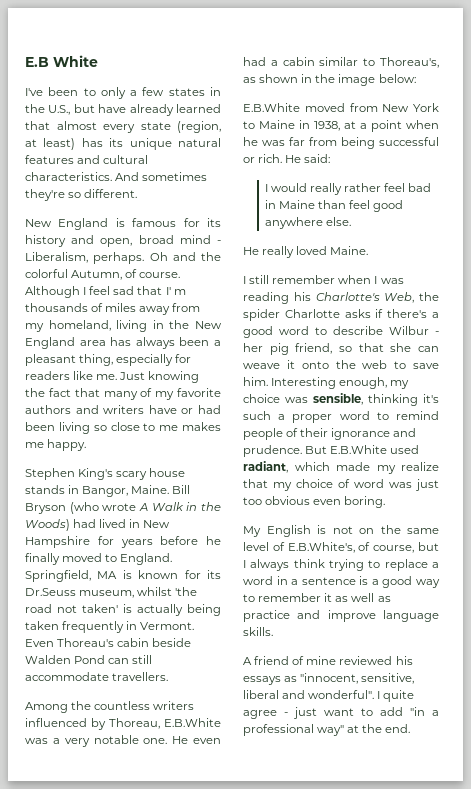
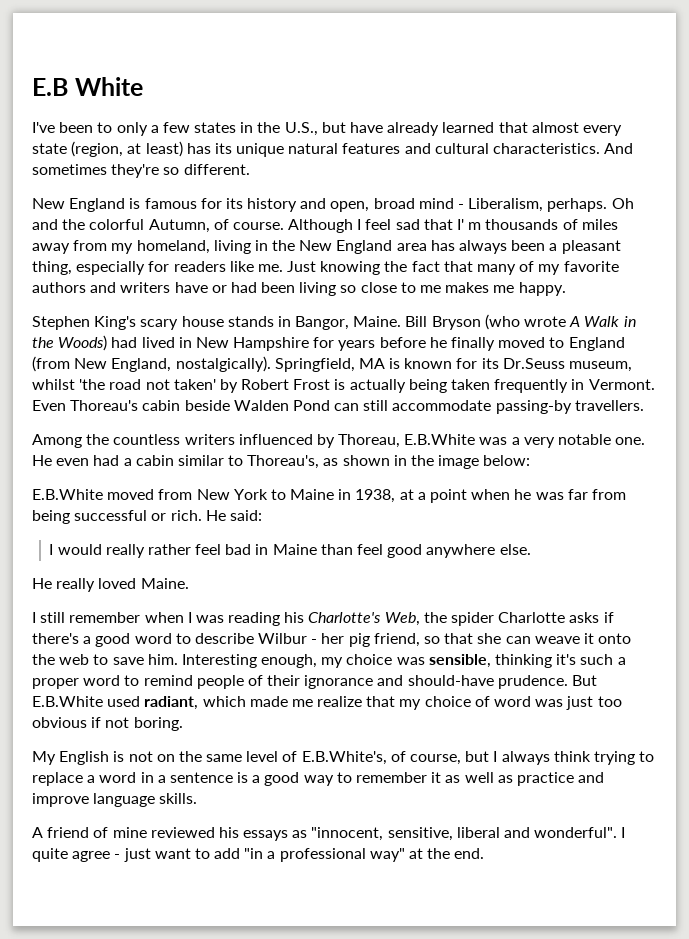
[120,553,173,565] England. -> [568,337,625,351] [32,356,271,372] England (from New England, nostalgically).
(118, 608) none -> [219,379,331,393] by Robert Frost
(109, 676) none -> [495,400,572,414] passing-by
(417, 432) none -> [407,675,494,686] should-have
[376,465,396,474] my -> [291,699,313,707] me
[313,499,342,505] even -> [91,717,130,728] if not

